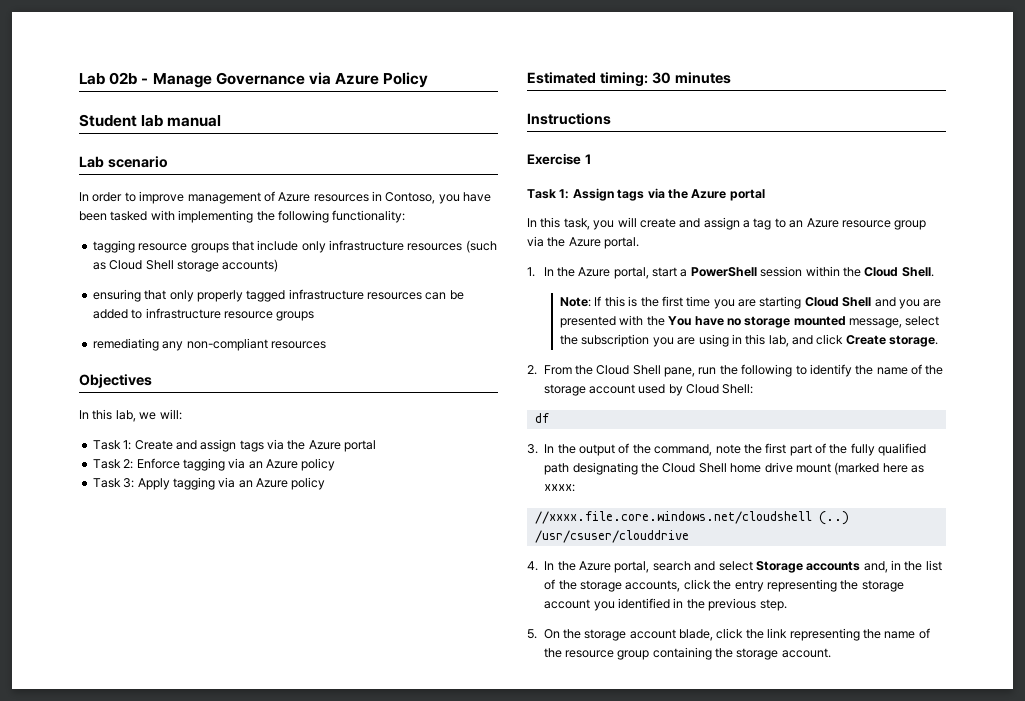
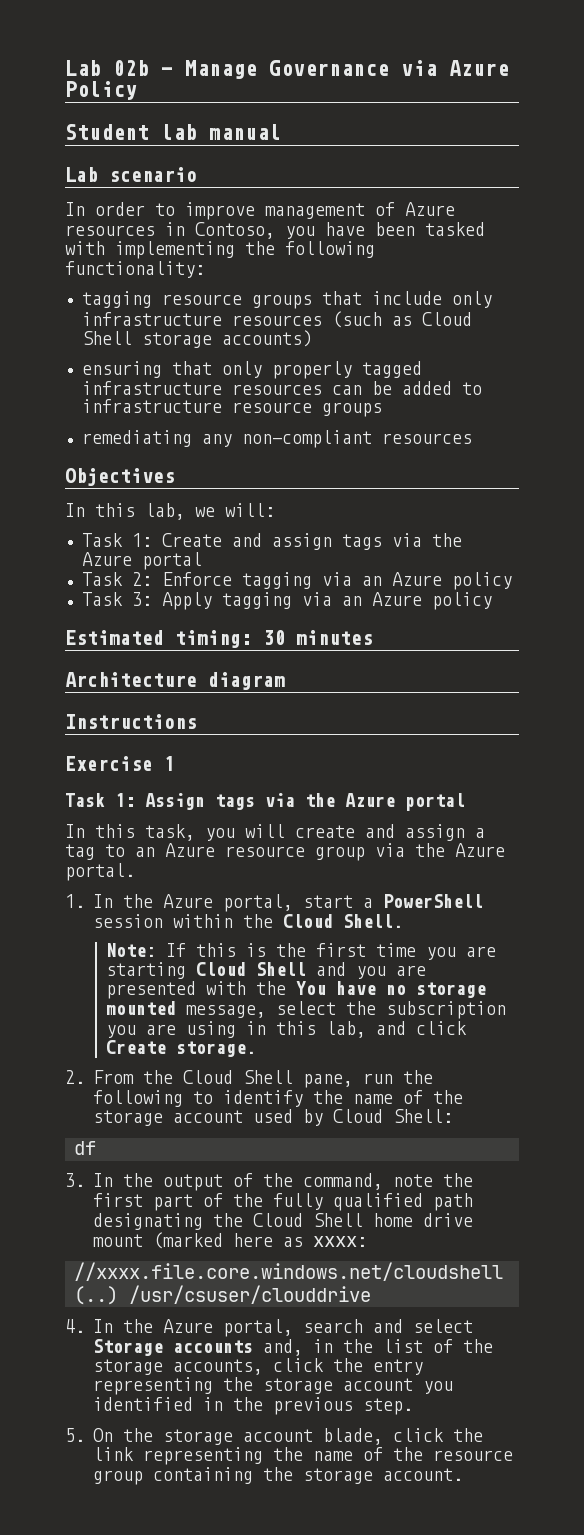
(731, 78) none -> [65,672,285,690] // Architecture diagram

